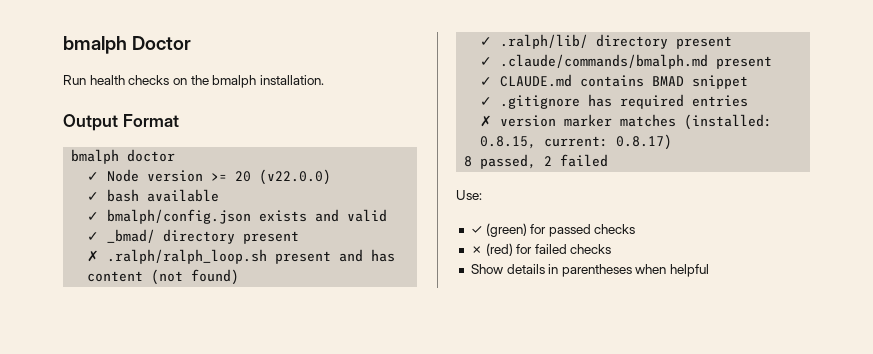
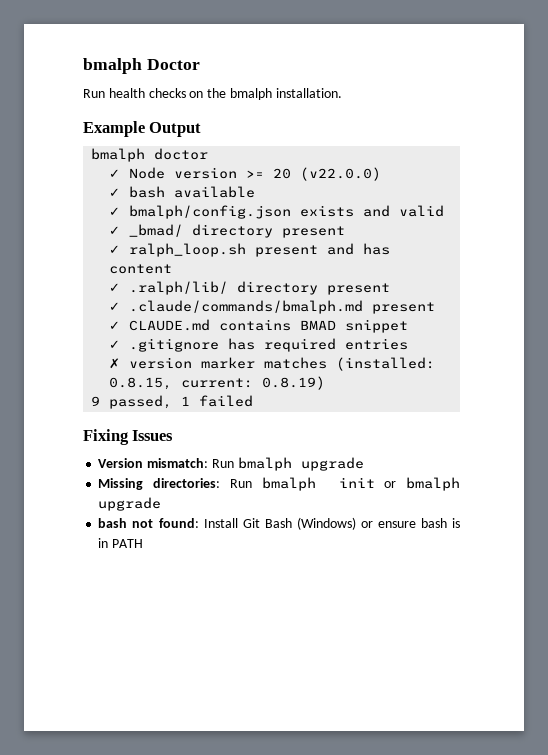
(324, 80) none -> [83,121,145,137] Example
[122,114,179,127] Format -> (202, 129) none
[87,249,268,264] ✗ .ralph/ralph_loop.sh -> [109,243,247,257] ✓ ralph_loop.sh
[151,269,240,285] (not found) -> (173, 269) none
[616,134,673,150] [464,154,609,169] [456,190,482,200] [470,223,636,237] [470,243,612,256] [470,264,710,277] 0.8.17) // 8 passed, 2 failed // Use: // ✓ (green) for passed checks // ✗ (red) for failed checks // Show details in parentheses when helpful -> [262,376,326,390] [91,395,254,409] [83,429,174,445] [98,457,364,471] [98,477,461,491] [98,497,162,511] [98,517,460,530] [98,538,144,548] 0.8.19) // 9 passed, 1 failed // Fixing Issues // Version mismatch: Run bmalph upgrade // Missing directories: Run bmalph init or bmalph upgrade // bash not found: Install Git Bash (Windows) or ensure bash is in PATH

